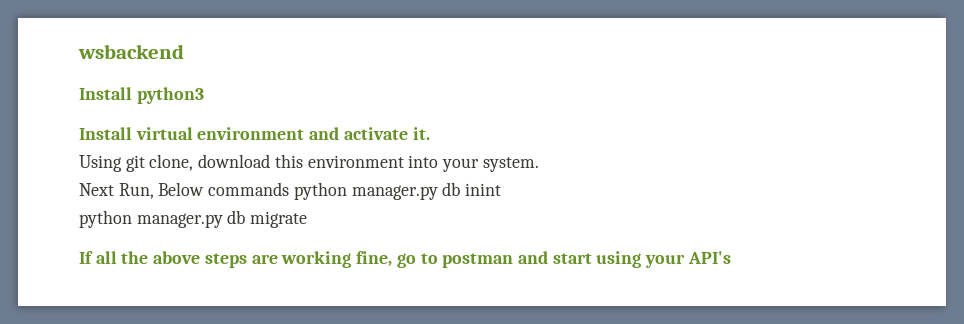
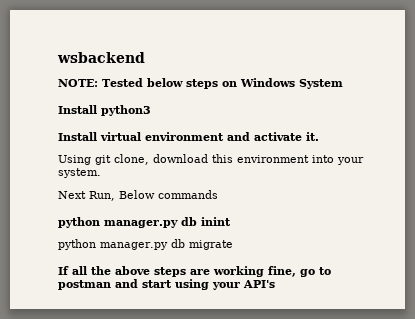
(184, 51) none -> [58,78,343,89] // NOTE: Tested below steps on Windows System
(290, 189) none -> (218, 194) //

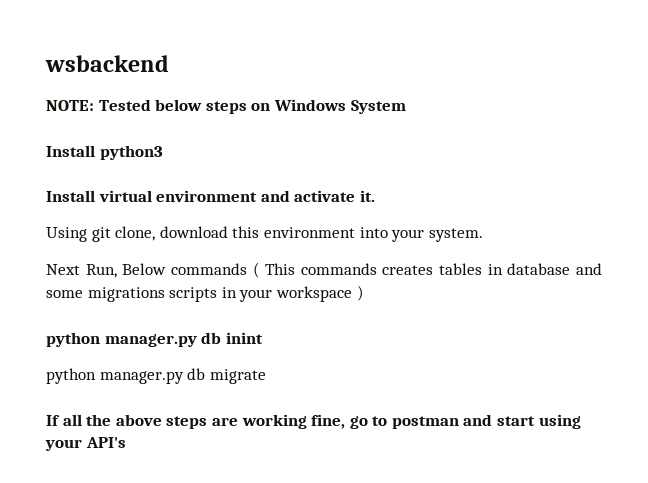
(218, 194) none -> [252,262,602,278] [46,285,364,302] ( This commands creates tables in database and some migrations scripts in your workspace )

